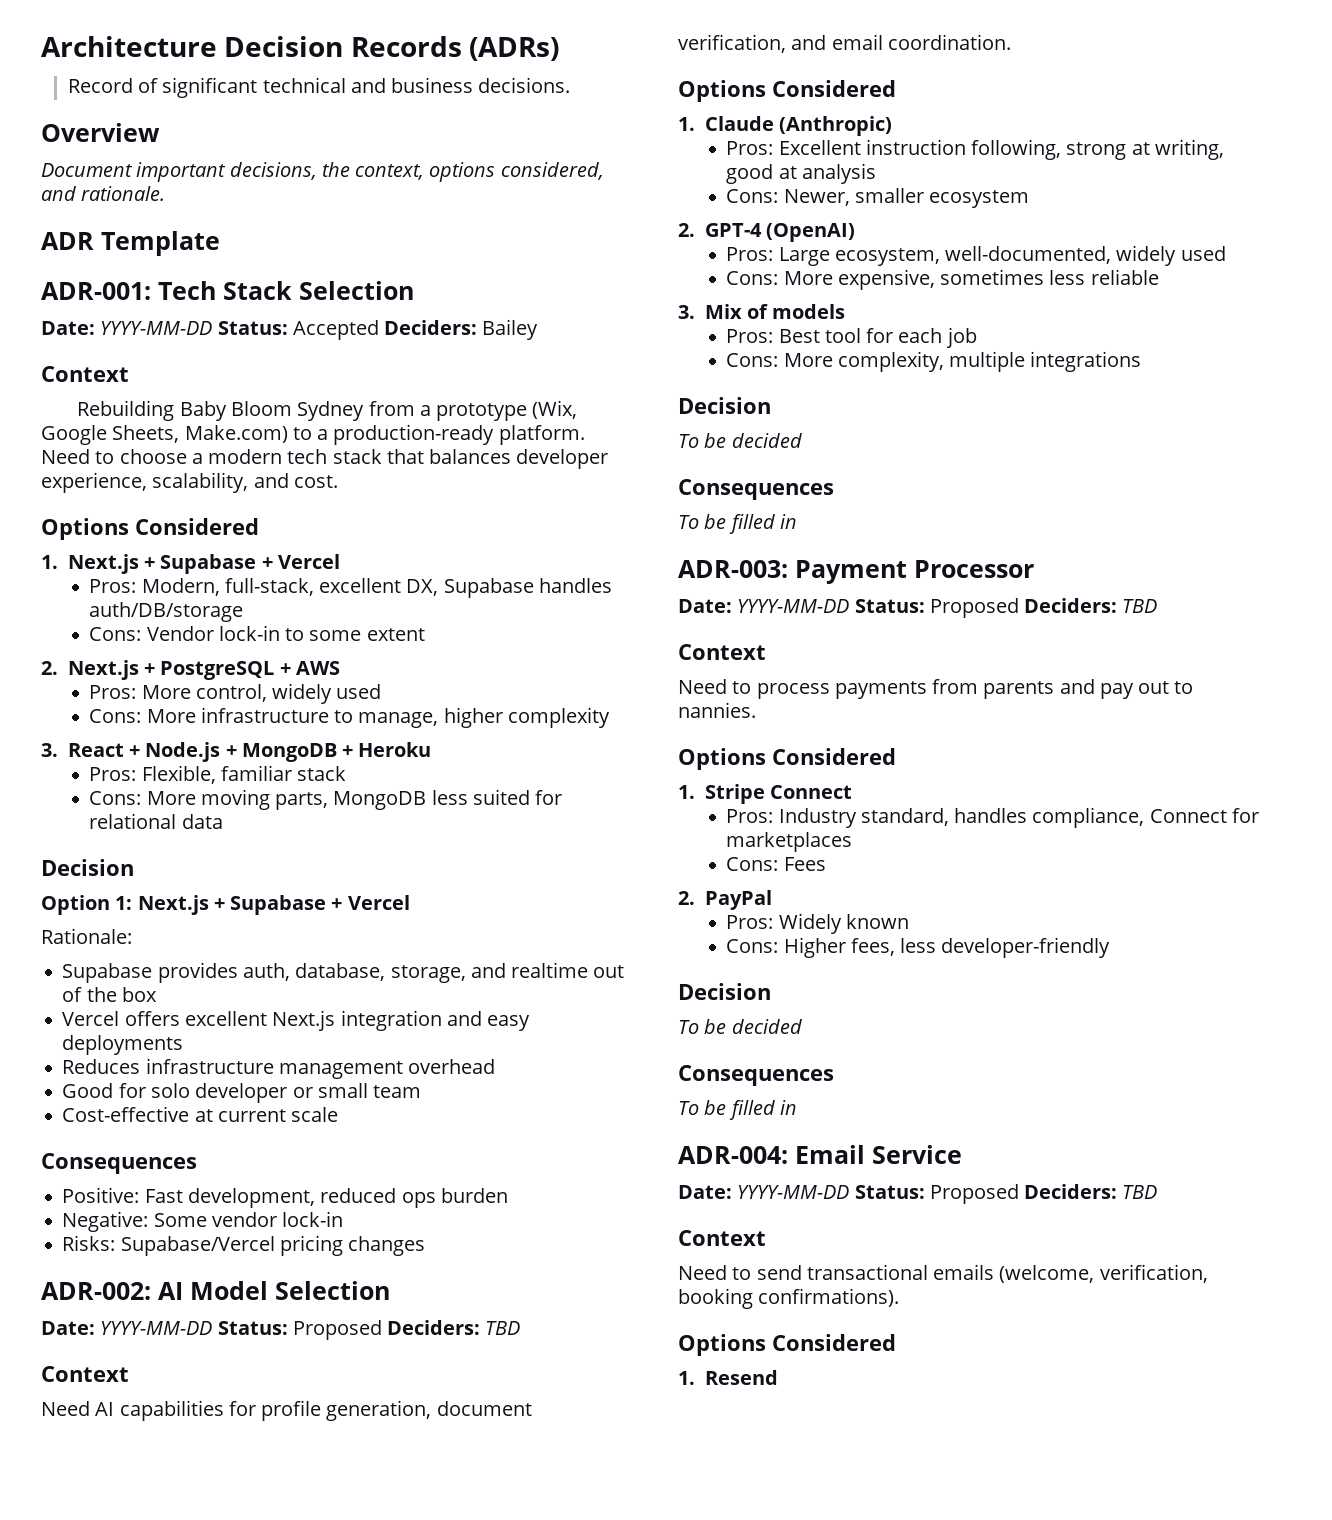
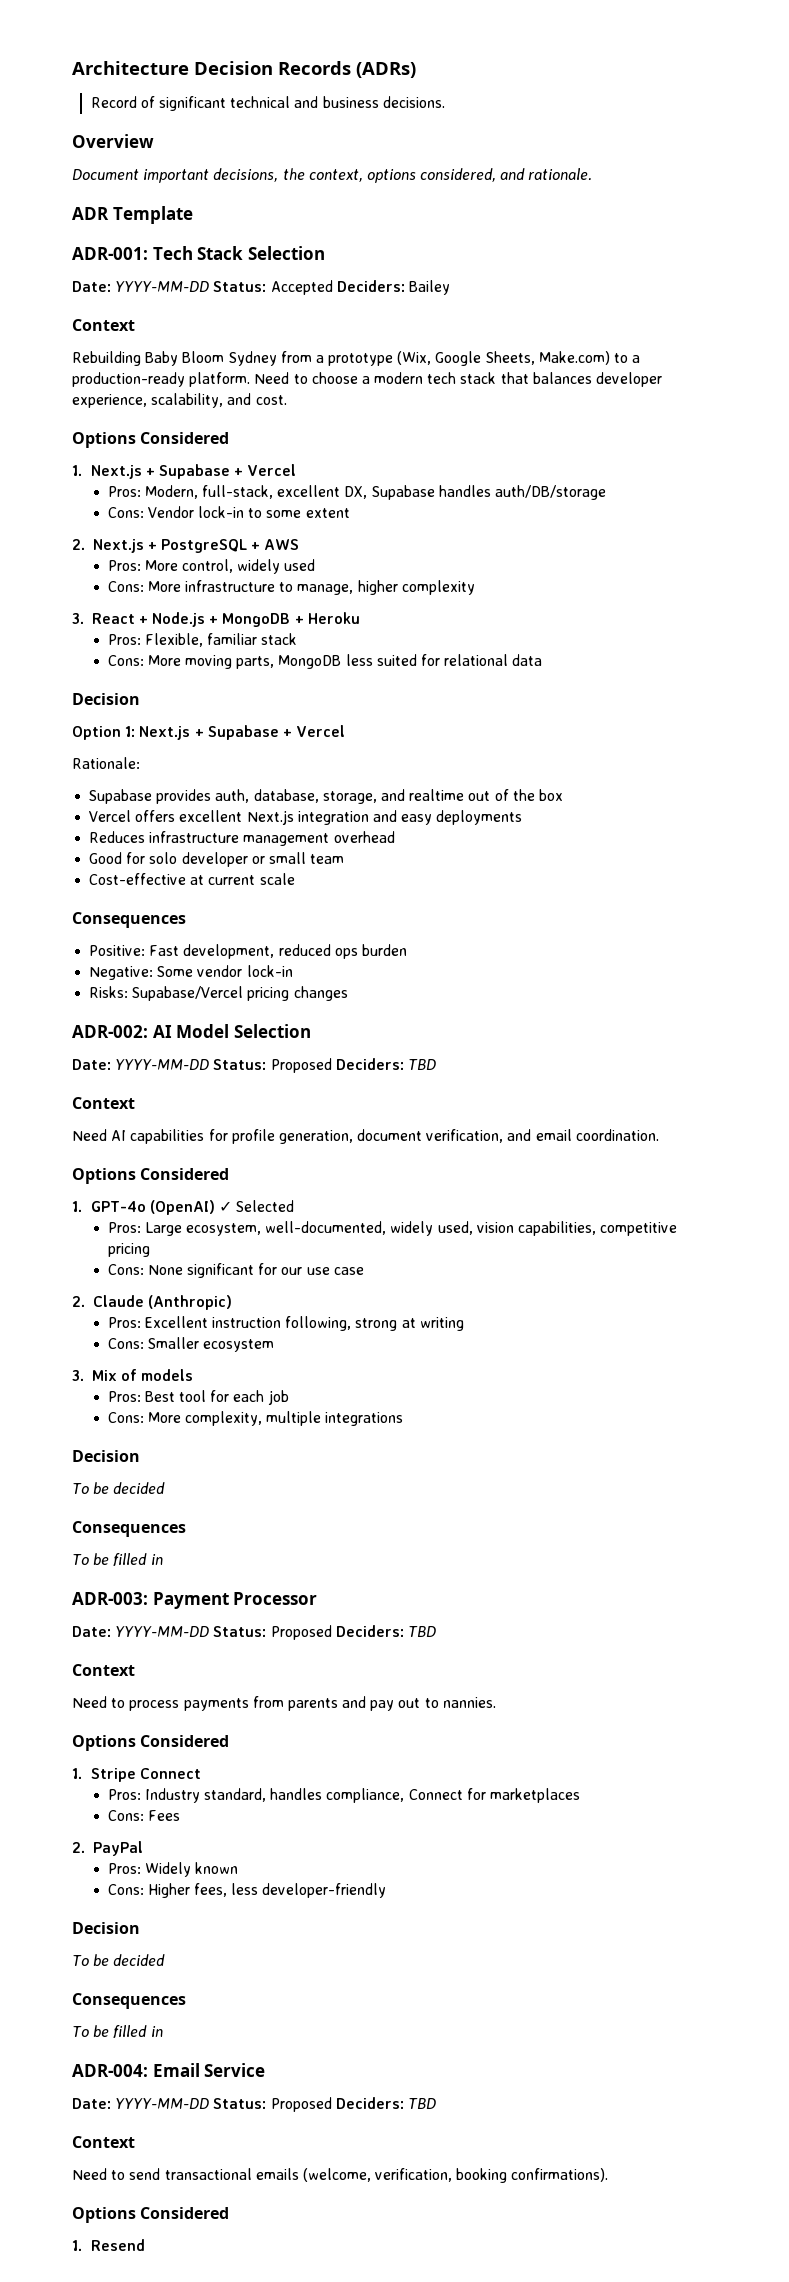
(695, 124) none -> [90,1200,295,1215] [107,1221,678,1236] [107,1243,150,1257] [107,1263,364,1278] [72,1296,85,1307] GPT-4o (OpenAI) ✓ Selected // Pros: Large ecosystem, well-documented, widely used, vision capabilities, competitive pricing // Cons: None significant for our use case // 2.
[1154,139,1224,160] [726,163,876,184] [726,188,924,206] writing, good at analysis // Cons: Newer, smaller -> [419,1317,464,1331] [107,1337,199,1349] writing // Cons: Smaller
[678,223,856,242] [726,245,1226,266] [726,269,1159,290] // 2. GPT-4 (OpenAI) // Pros: Large ecosystem, well-documented, widely used // Cons: More expensive, sometimes less reliable -> (275, 1345) none

